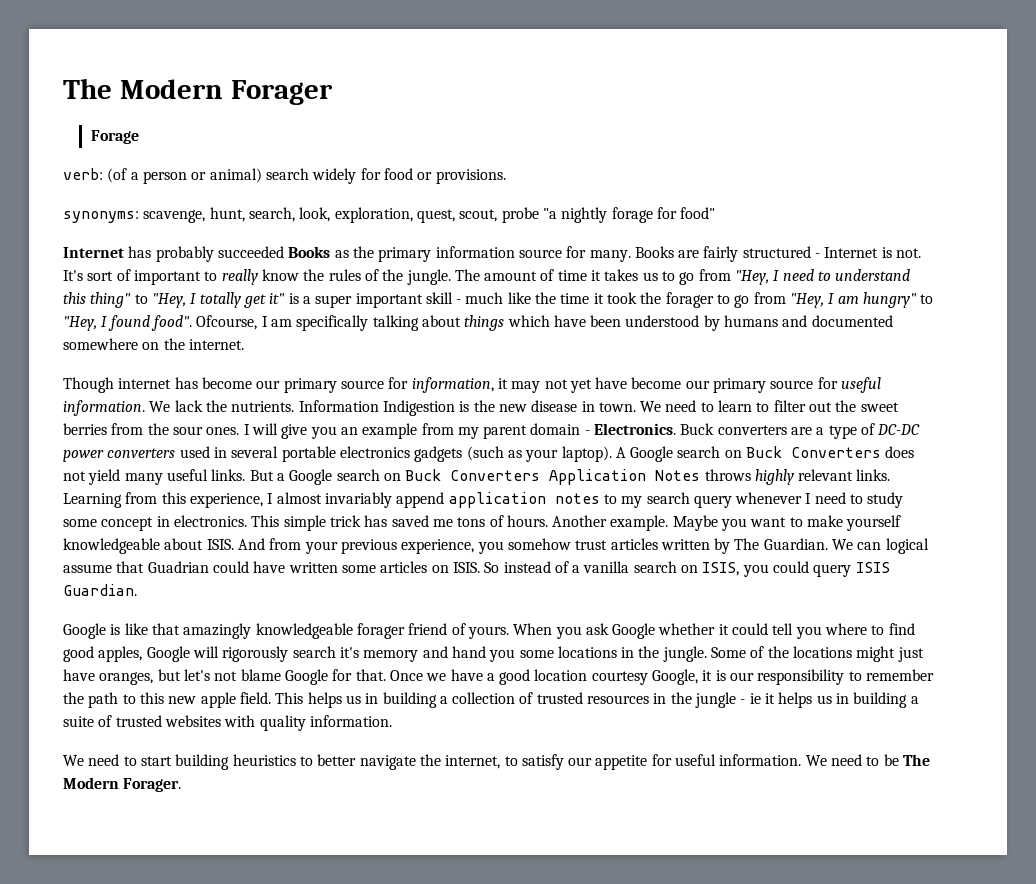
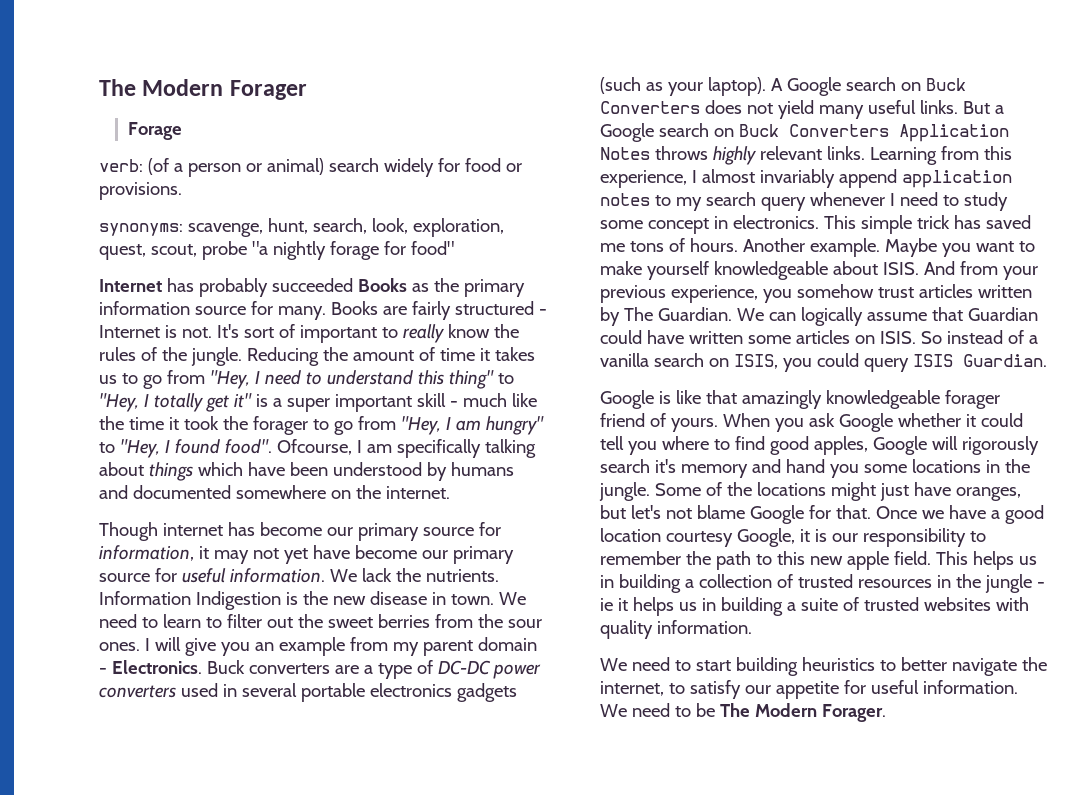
[454,269,480,281] The -> [246,347,348,366] Reducing the
[885,538,929,554] logical -> [800,307,863,326] logically
[147,561,209,573] Guadrian -> [967,307,1038,321] Guardian

